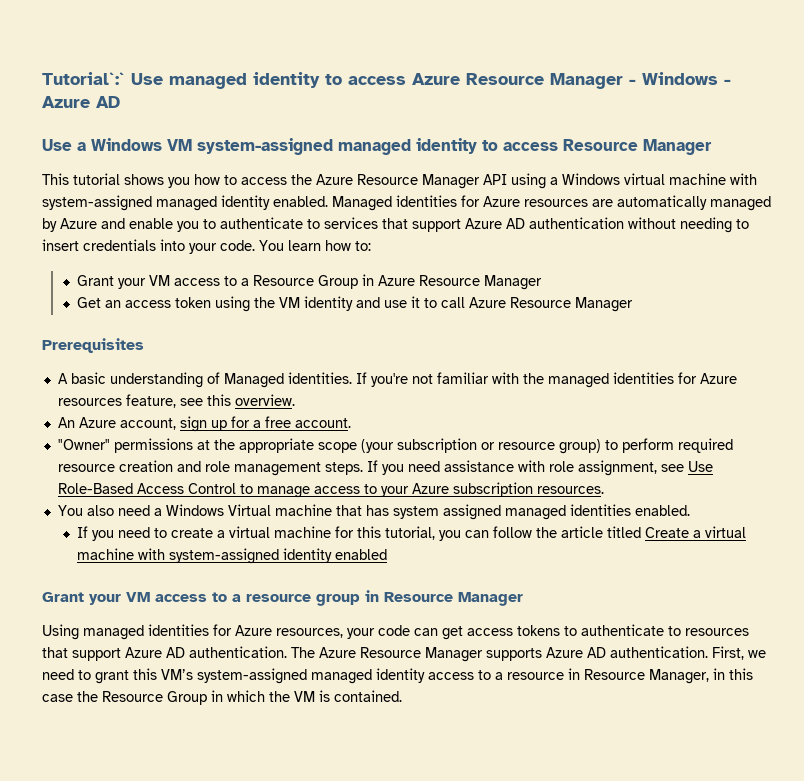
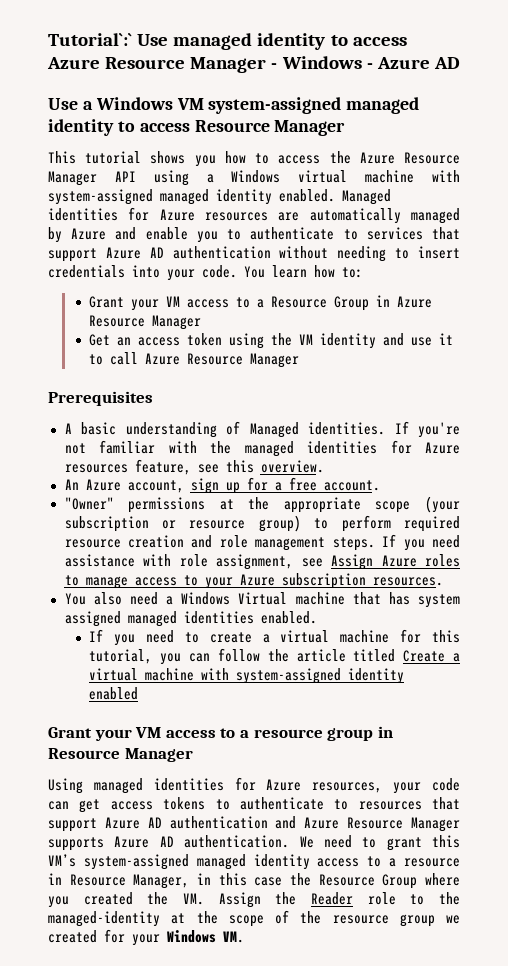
[687,461,713,472] [57,483,236,494] Use Role-Based Access Control -> [331,554,460,570] Assign Azure roles
[189,646,315,658] authentication. The -> [169,816,297,829] authentication and
[712,646,766,660] First, we -> [299,836,314,848] We
[211,690,402,702] in which the VM is contained. -> [425,873,461,886] [48,892,461,908] [48,910,460,927] [48,929,244,946] where you created the VM. Assign the Reader role to the managed-identity at the scope of the resource group we created for your Windows VM.

